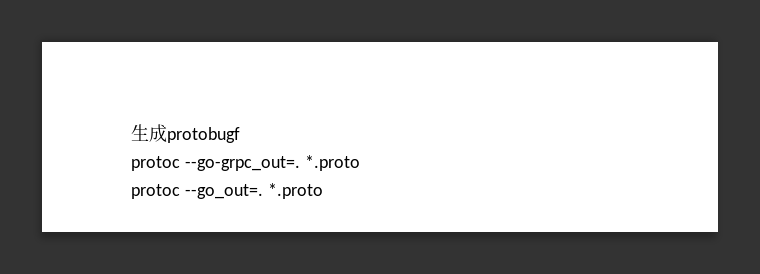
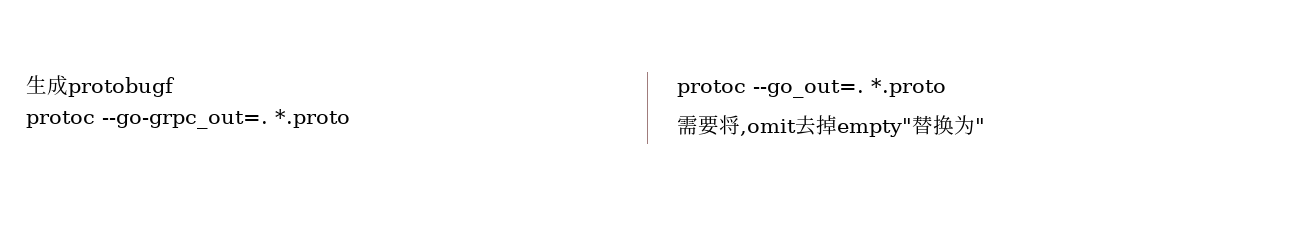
(323, 191) none -> [677,115,985,137] // 需要将,omit去掉empty"替换为"

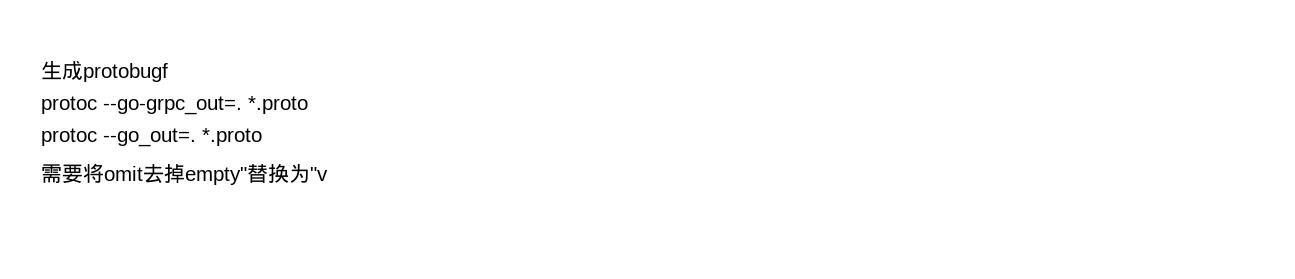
[740,119,796,136] ,omit -> [104,166,143,181] omit
[975,118,985,133] " -> [310,167,328,181] "v

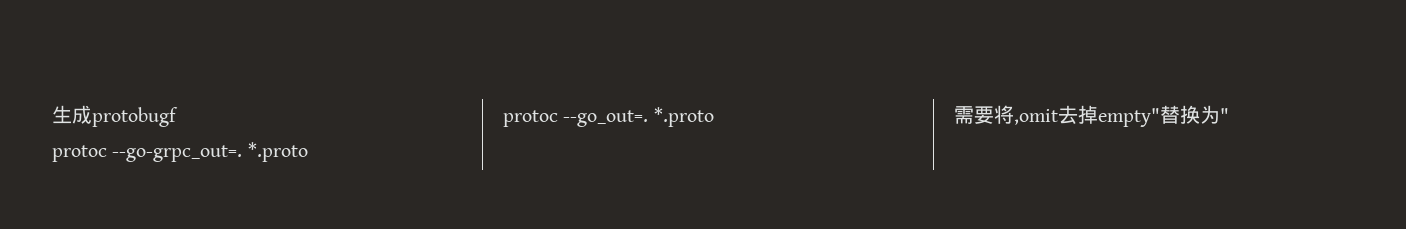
[104,166,143,181] omit -> [1014,109,1058,125] ,omit
[310,167,328,181] "v -> [1220,108,1229,122] "

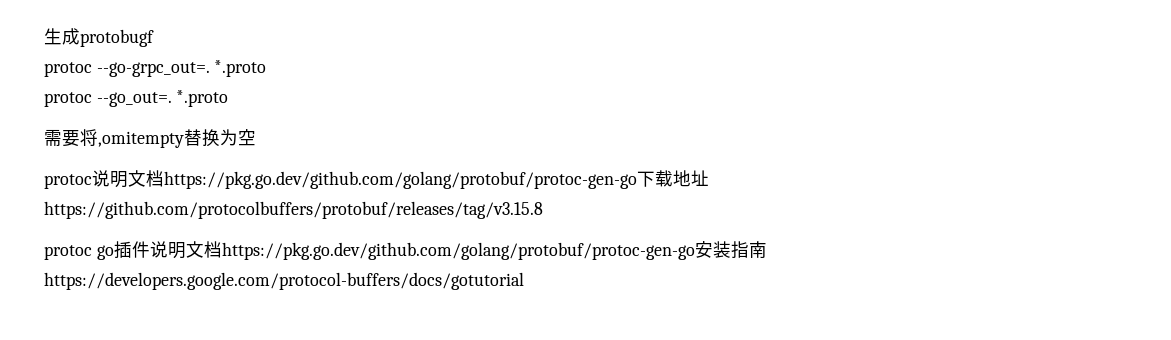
[1014,105,1229,127] ,omit去掉empty"替换为" -> [98,129,256,148] [44,170,709,189] [44,201,543,219] [44,241,767,260] [44,272,524,290] ,omitempty替换为空 // protoc说明文档https://pkg.go.dev/github.com/golang/protobuf/protoc-gen-go下载地址https://github.com/protocolbuffers/protobuf/releases/tag/v3.15.8 // protoc go插件说明文档https://pkg.go.dev/github.com/golang/protobuf/protoc-gen-go安装指南https://developers.google.com/protocol-buffers/docs/gotutorial

